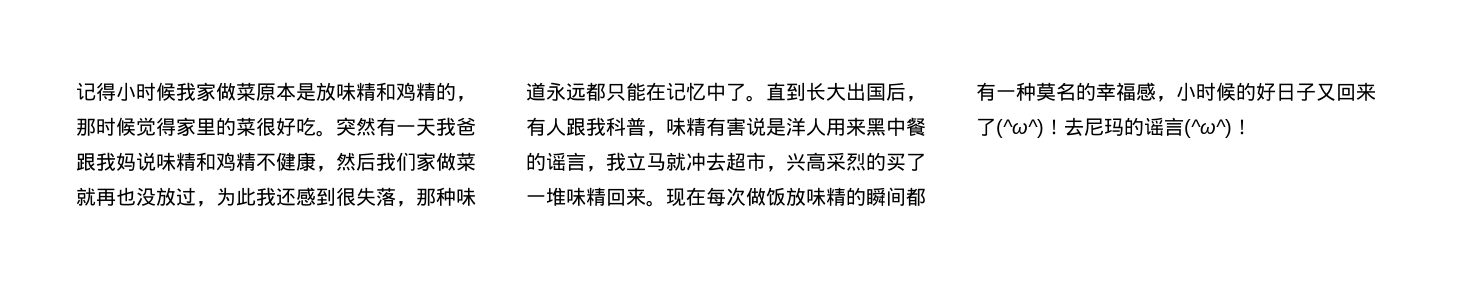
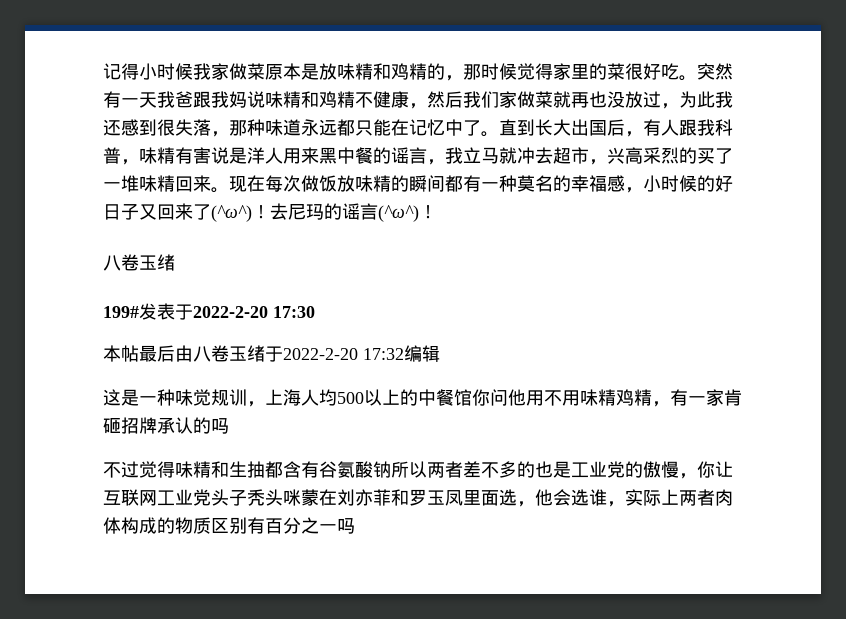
(1252, 127) none -> [103,254,175,271] [103,303,315,320] [103,345,440,362] [103,389,742,407] [103,417,229,434] [103,461,733,479] [103,489,733,507] [103,517,355,534] // 八卷玉绪 // 199#发表于2022-2-20 17:30 // 本帖最后由八卷玉绪于2022-2-20 17:32编辑 // 这是一种味觉规训，上海人均500以上的中餐馆你问他用不用味精鸡精，有一家肯砸招牌承认的吗 // 不过觉得味精和生抽都含有谷氨酸钠所以两者差不多的也是工业党的傲慢，你让互联网工业党头子秃头咪蒙在刘亦菲和罗玉凤里面选，他会选谁，实际上两者肉体构成的物质区别有百分之一吗

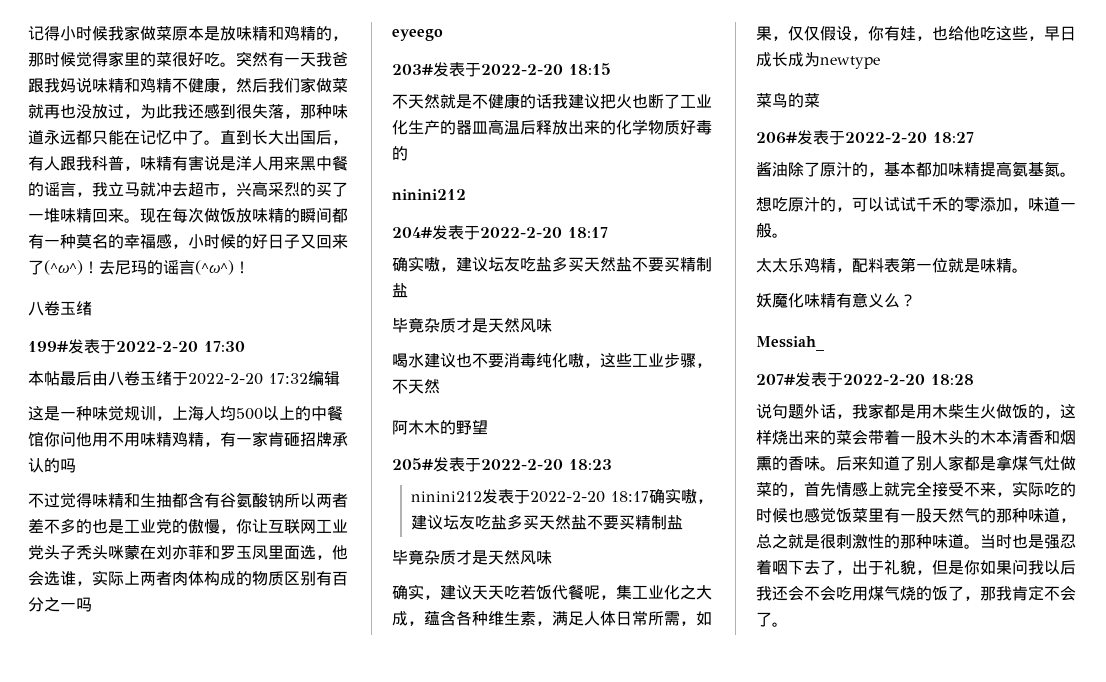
(355, 526) none -> [392,29,443,41] [392,62,611,77] [392,93,712,109] [392,119,712,135] [392,146,408,161] [392,189,466,200] [392,225,608,240] [392,256,712,272] [392,283,408,298] [392,318,552,333] [392,353,712,368] [392,379,440,394] [392,419,488,435] [392,457,612,472] [411,488,714,504] [411,514,684,530] [392,550,552,565] [392,584,712,600] [392,610,712,626] [756,25,1076,41] [756,52,880,69] [756,92,820,108] [756,130,974,145] [756,161,1076,177] [756,197,1076,212] [756,222,788,238] [756,257,1028,273] [756,292,916,308] [756,336,824,351] [756,372,974,387] [756,403,1076,419] [756,429,1076,445] [756,455,1076,471] [756,481,1076,497] [756,507,1076,523] [756,534,1076,549] [756,559,1076,575] [756,585,1076,601] [756,612,788,627] // eyeego // 203#发表于2022-2-20 18:15 // 不天然就是不健康的话我建议把火也断了工业化生产的器皿高温后释放出来的化学物质好毒的 // ninini212 // 204#发表于2022-2-20 18:17 // 确实嗷，建议坛友吃盐多买天然盐不要买精制盐 // 毕竟杂质才是天然风味 // 喝水建议也不要消毒纯化嗷，这些工业步骤，不天然 // 阿木木的野望 // 205#发表于2022-2-20 18:23 // ninini212发表于2022-2-20 18:17确实嗷，建议坛友吃盐多买天然盐不要买精制盐 // 毕竟杂质才是天然风味 // 确实，建议天天吃若饭代餐呢，集工业化之大成，蕴含各种维生素，满足人体日常所需，如果，仅仅假设，你有娃，也给他吃这些，早日成长成为newtype // 菜鸟的菜 // 206#发表于2022-2-20 18:27 // 酱油除了原汁的，基本都加味精提高氨基氮。 // 想吃原汁的，可以试试千禾的零添加，味道一般。 // 太太乐鸡精，配料表第一位就是味精。 // 妖魔化味精有意义么？ // Messiah_ // 207#发表于2022-2-20 18:28 // 说句题外话，我家都是用木柴生火做饭的，这样烧出来的菜会带着一股木头的木本清香和烟熏的香味。后来知道了别人家都是拿煤气灶做菜的，首先情感上就完全接受不来，实际吃的时候也感觉饭菜里有一股天然气的那种味道，总之就是很刺激性的那种味道。当时也是强忍着咽下去了，出于礼貌，但是你如果问我以后我还会不会吃用煤气烧的饭了，那我肯定不会了。

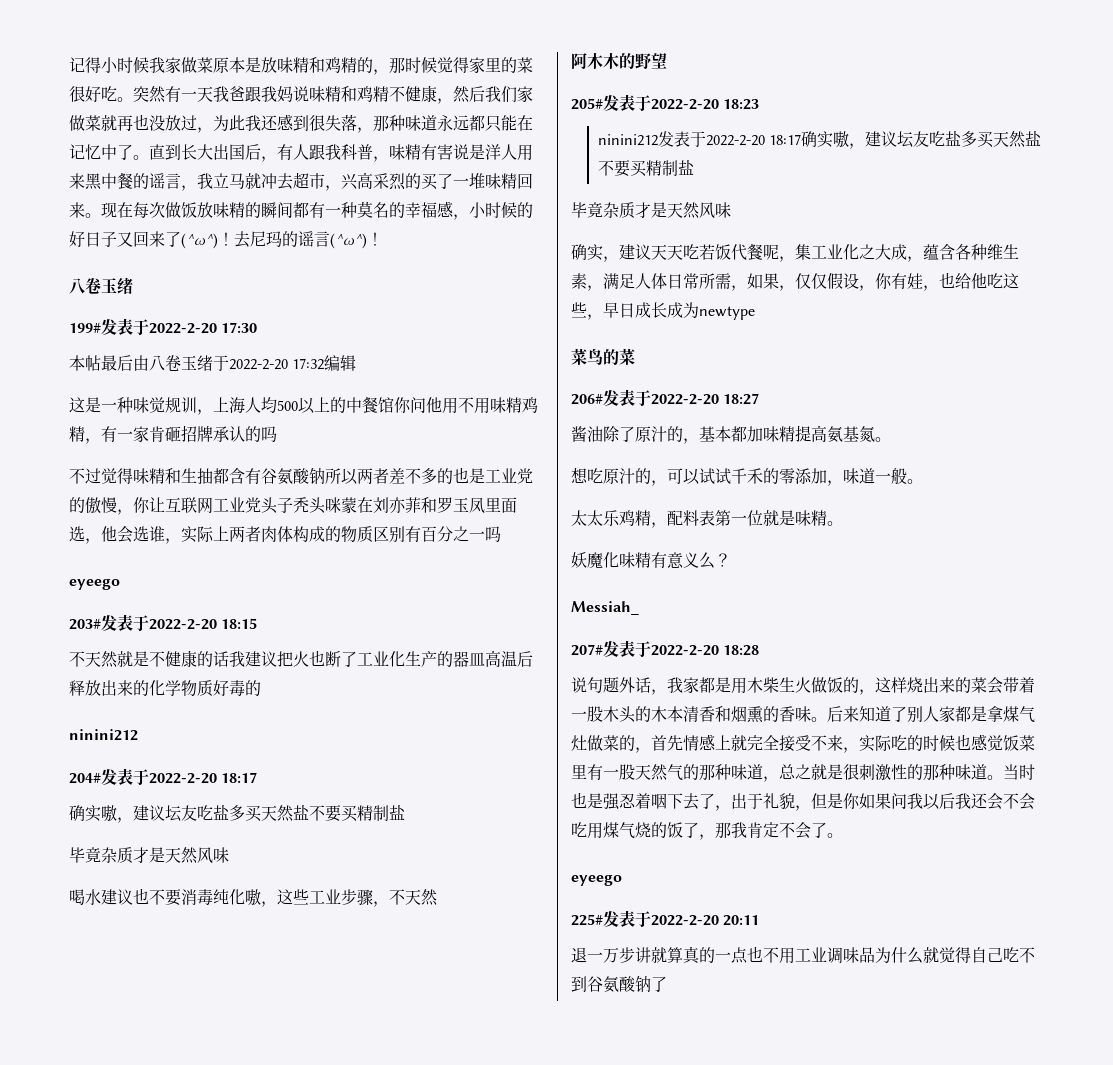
(788, 624) none -> [571,875,622,886] [571,910,760,927] [571,946,1035,964] [571,975,667,993] // eyeego // 225#发表于2022-2-20 20:11 // 退一万步讲就算真的一点也不用工业调味品为什么就觉得自己吃不到谷氨酸钠了

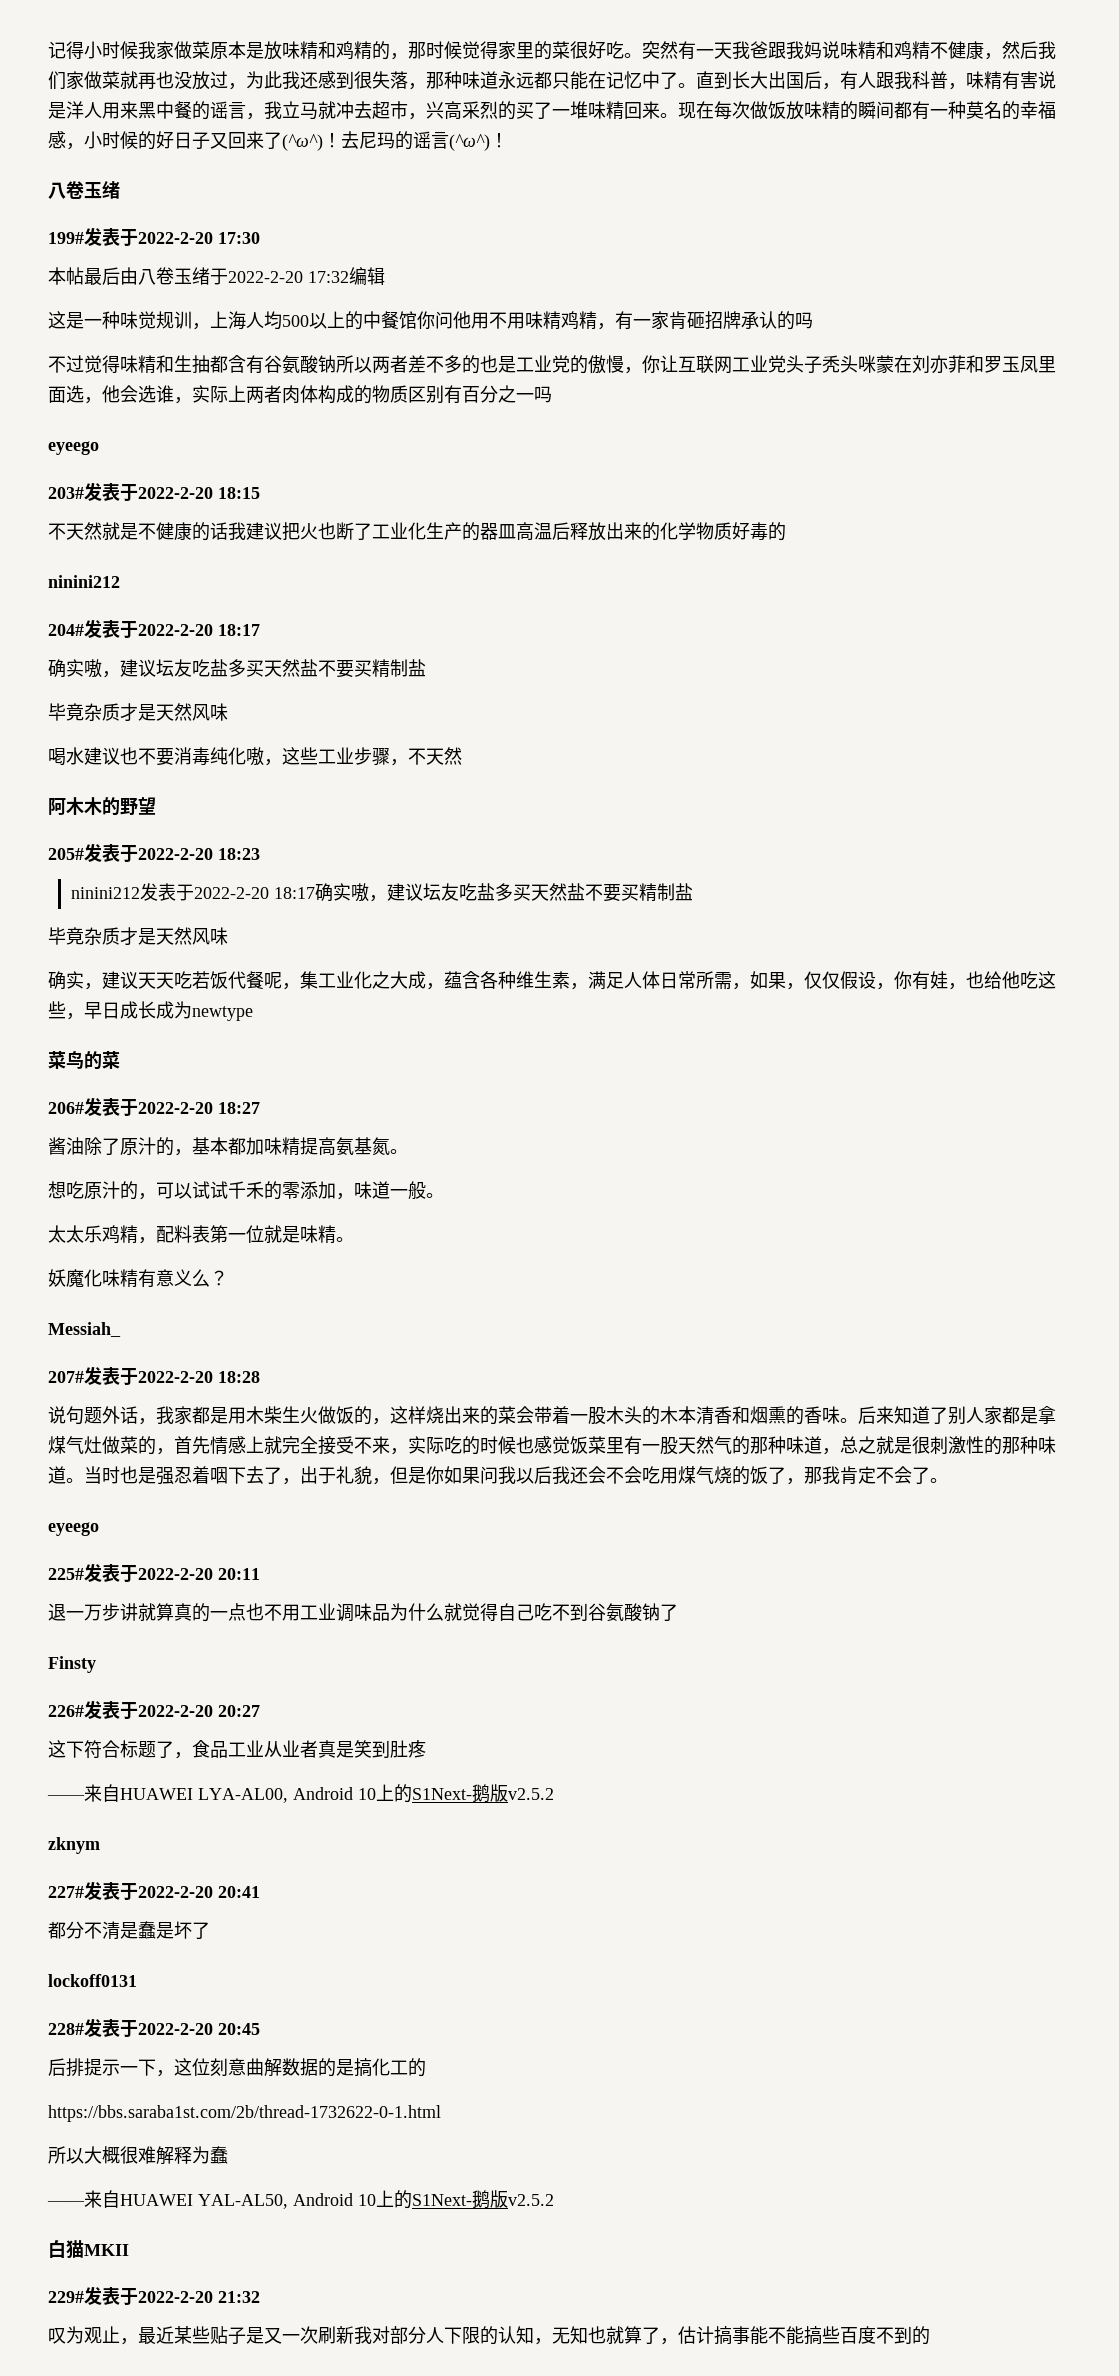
(667, 984) none -> [48,1656,96,1673] [48,1700,260,1719] [48,1740,426,1759] [47,1784,554,1803] [48,1837,100,1854] [48,1881,260,1900] [48,1921,210,1940] [48,1974,137,1987] [48,2018,260,2037] [48,2058,426,2077] [48,2105,441,2122] [48,2146,228,2165] [47,2190,554,2209] [48,2240,129,2259] [48,2286,260,2305] [48,2326,930,2345] // Finsty // 226#发表于2022-2-20 20:27 // 这下符合标题了，食品工业从业者真是笑到肚疼 // ——来自HUAWEI LYA-AL00, Android 10上的S1Next-鹅版v2.5.2 // zknym // 227#发表于2022-2-20 20:41 // 都分不清是蠢是坏了 // lockoff0131 // 228#发表于2022-2-20 20:45 // 后排提示一下，这位刻意曲解数据的是搞化工的 // https://bbs.saraba1st.com/2b/thread-1732622-0-1.html // 所以大概很难解释为蠢 // ——来自HUAWEI YAL-AL50, Android 10上的S1Next-鹅版v2.5.2 // 白猫MKII // 229#发表于2022-2-20 21:32 // 叹为观止，最近某些贴子是又一次刷新我对部分人下限的认知，无知也就算了，估计搞事能不能搞些百度不到的

